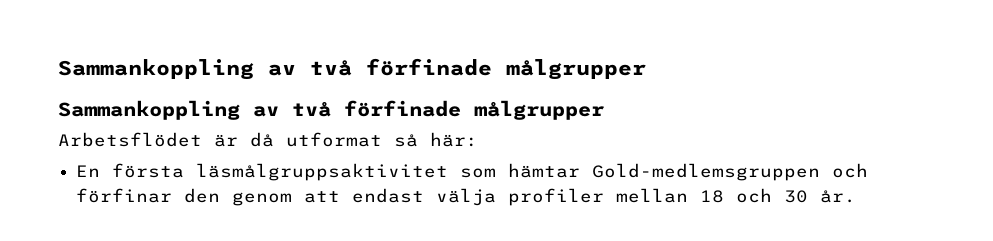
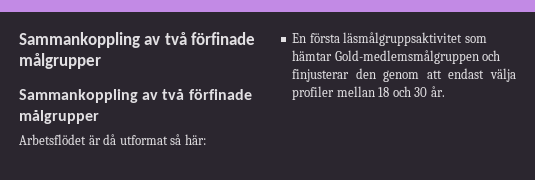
[592,163,869,181] [76,188,173,203] Gold-medlemsgruppen och förfinar -> [334,50,501,64] [292,69,350,82] Gold-medlemsmålgruppen och finjusterar

